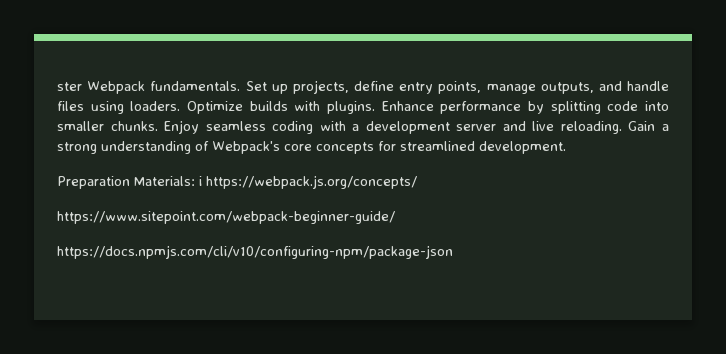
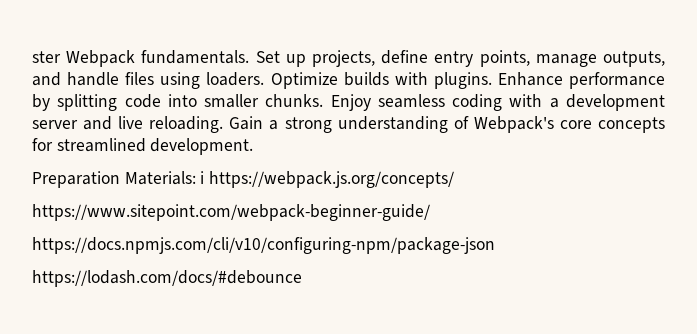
(453, 252) none -> [32,270,302,287] // https://lodash.com/docs/#debounce

